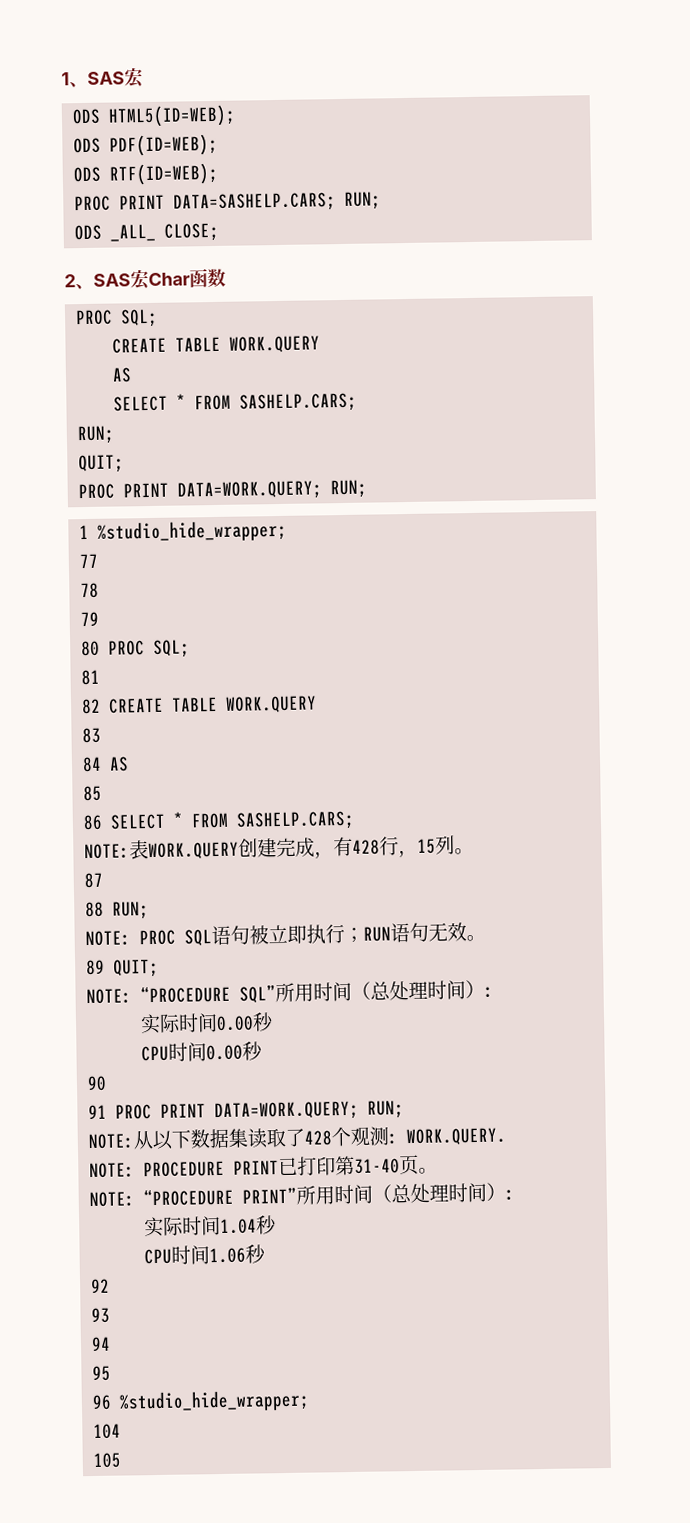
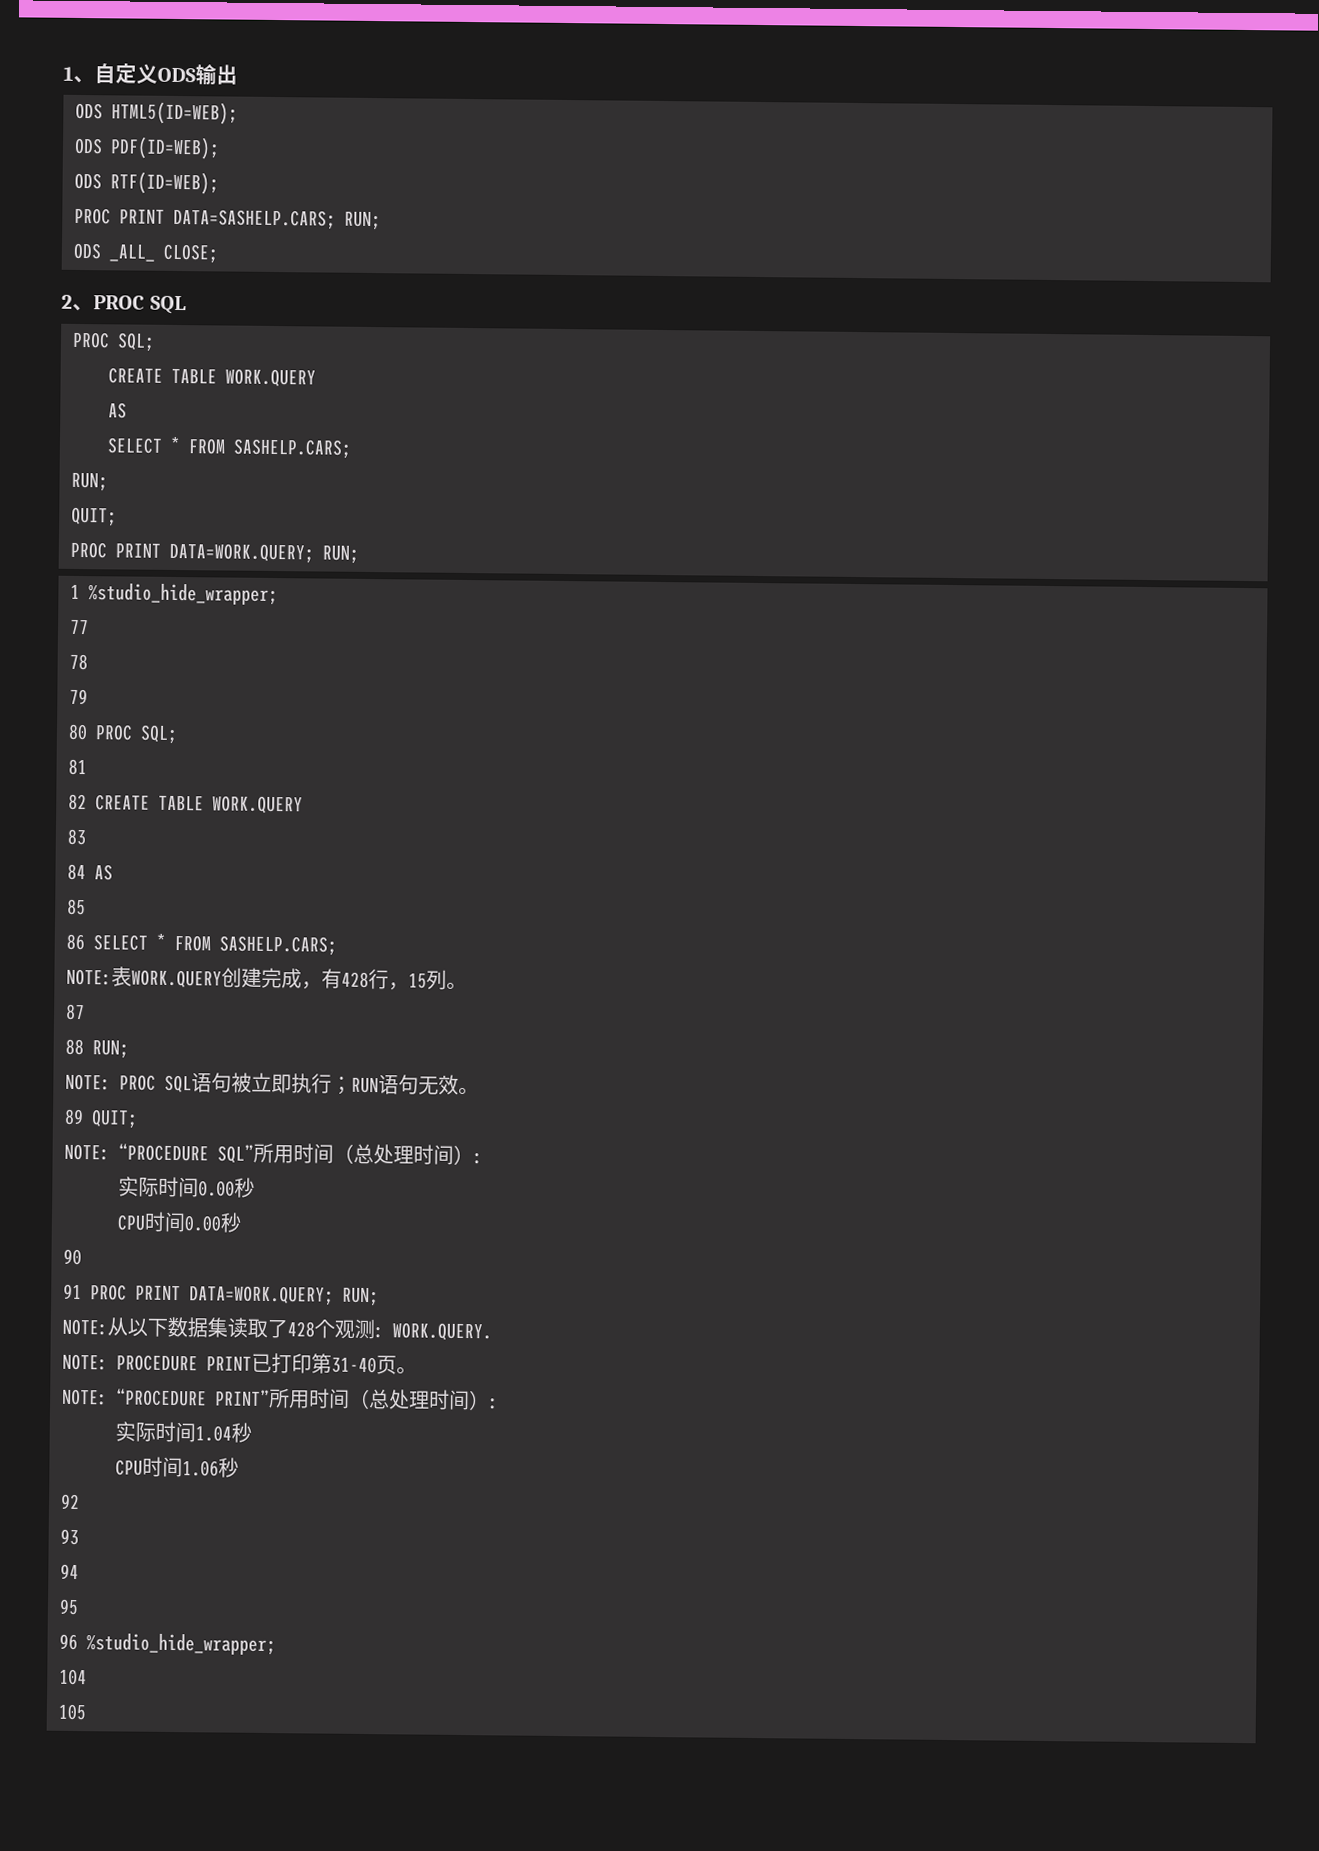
[87,68,144,89] SAS宏 -> [94,63,238,85] 自定义ODS输出
[93,268,226,291] SAS宏Char函数 -> [93,295,187,315] PROC SQL

